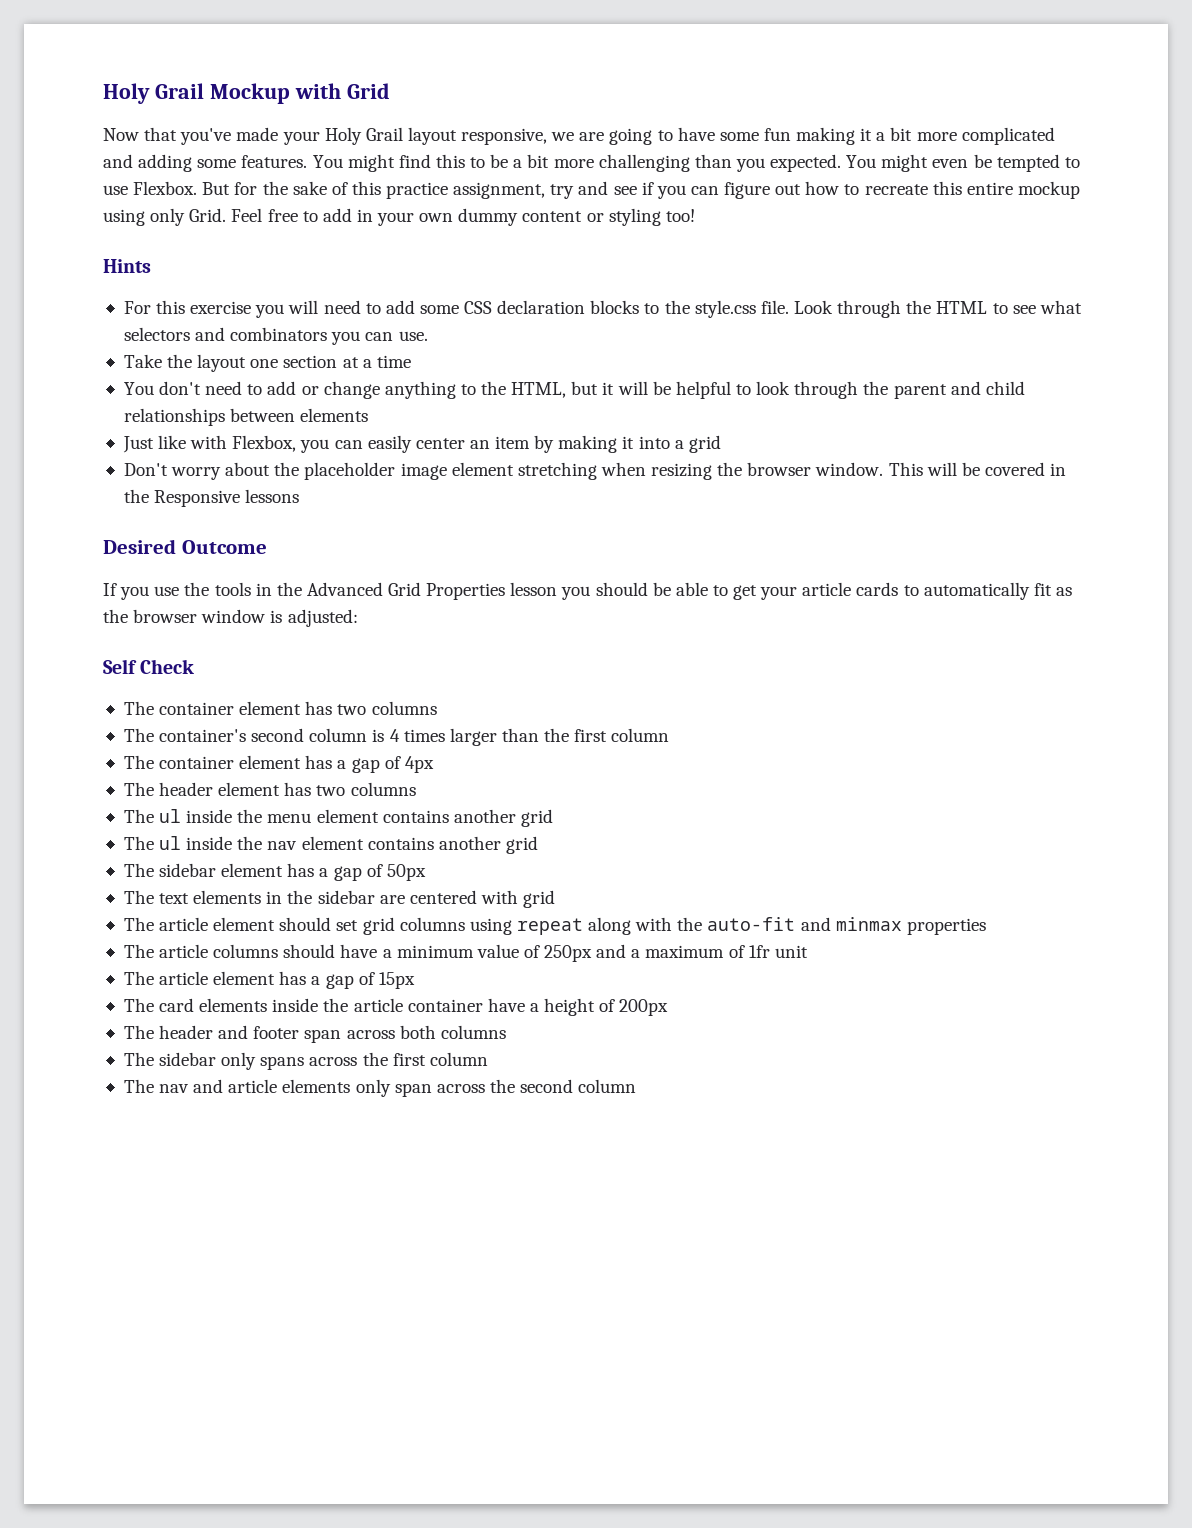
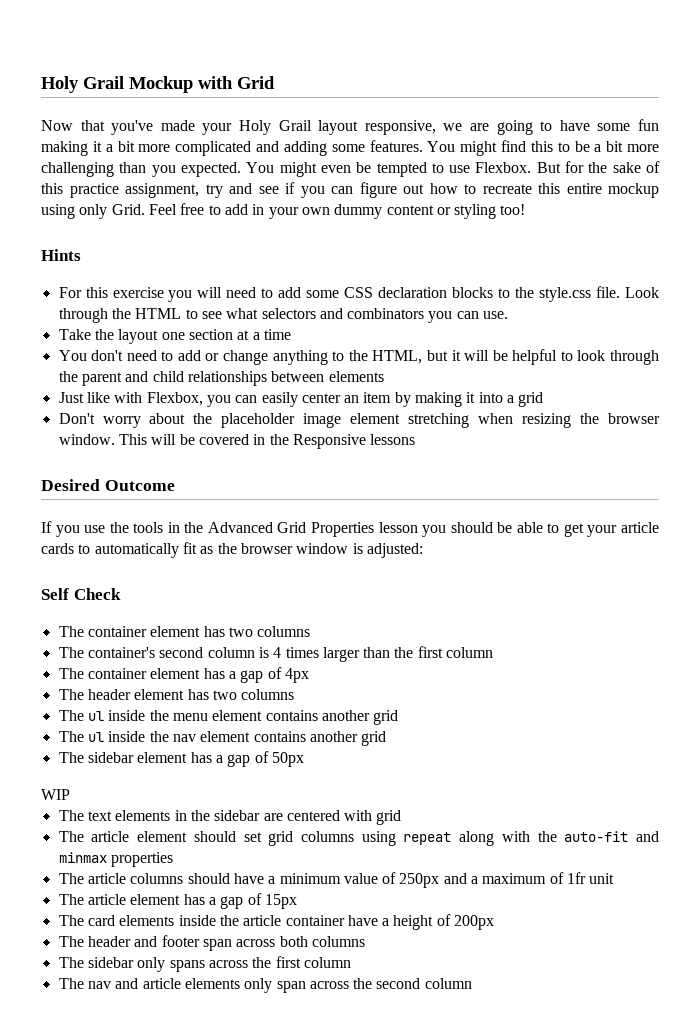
(426, 872) none -> [41,789,70,800] // WIP

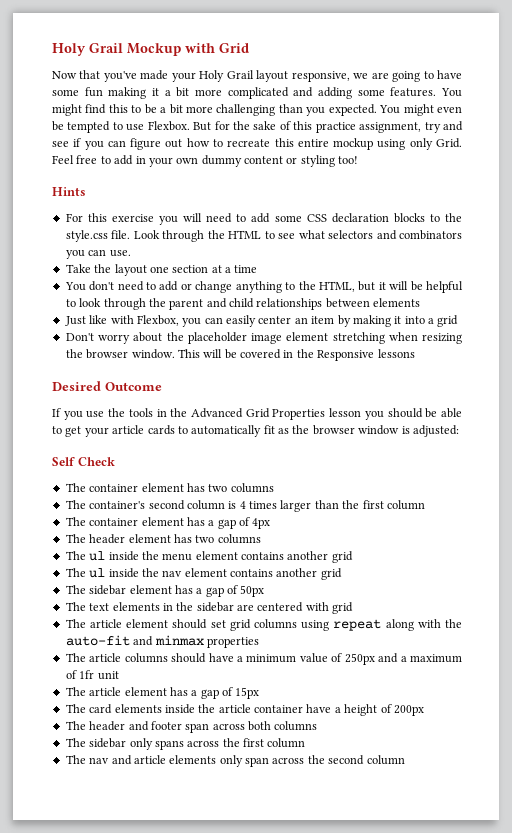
[41,789,70,800] // WIP -> (265, 591) none

